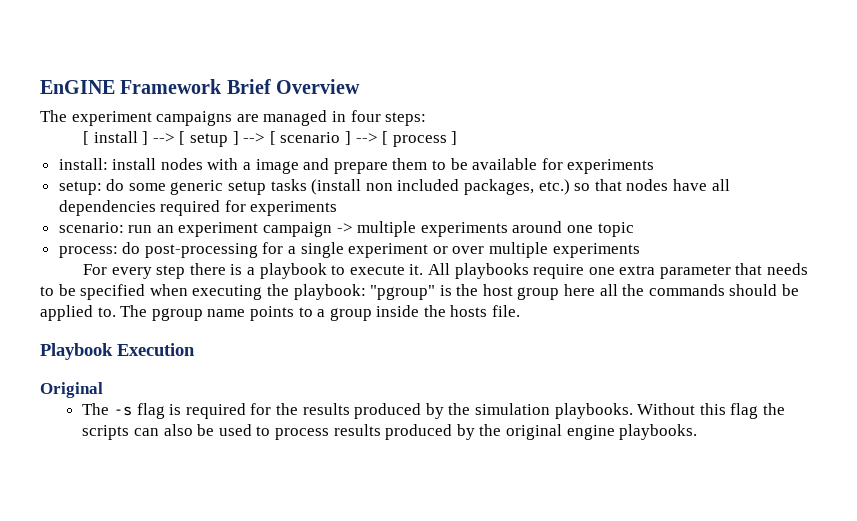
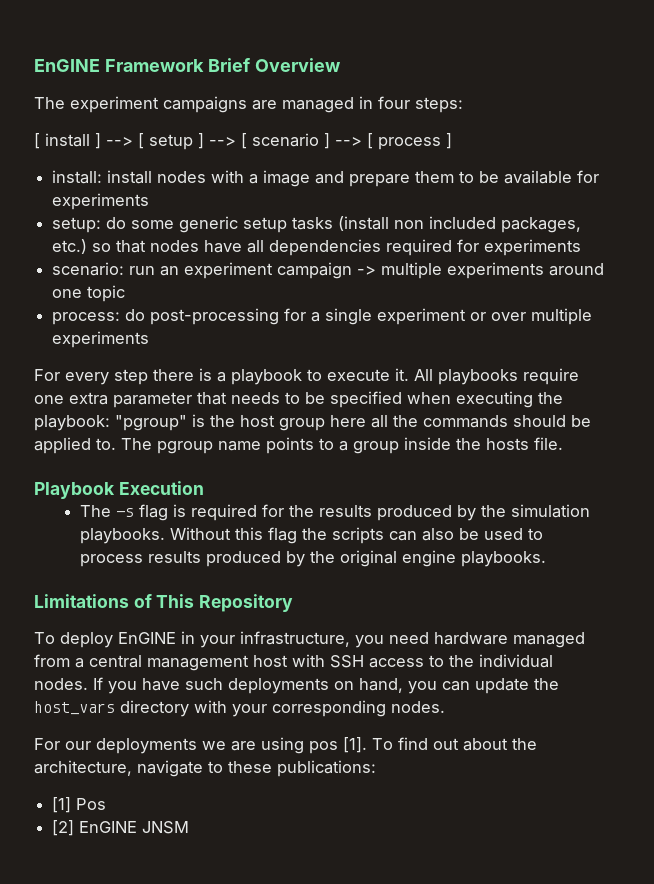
[40,382,103,398] // Original -> (204, 488) none
(698, 432) none -> [34,594,294,612] [34,631,585,648] [34,654,553,671] [34,677,559,694] [34,700,445,717] [34,737,537,754] [34,760,376,777] [52,797,107,813] [52,820,190,836] // Limitations of This Repository // To deploy EnGINE in your infrastructure, you need hardware managed from a central management host with SSH access to the individual nodes. If you have such deployments on hand, you can update the host_vars directory with your corresponding nodes. // For our deployments we are using pos [1]. To find out about the architecture, navigate to these publications: // [1] Pos // [2] EnGINE JNSM

